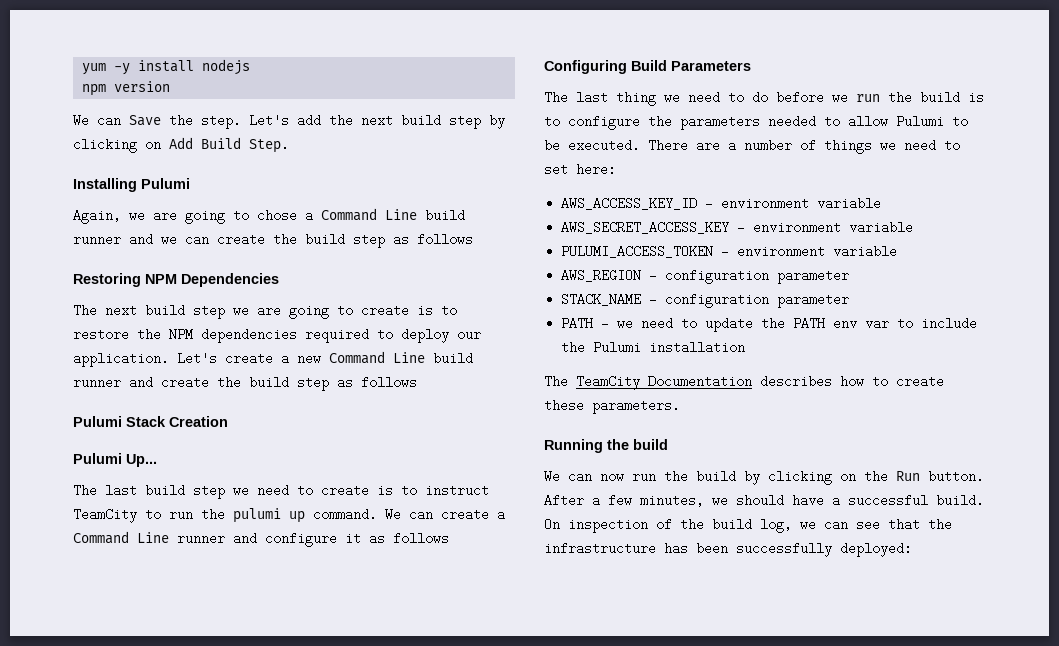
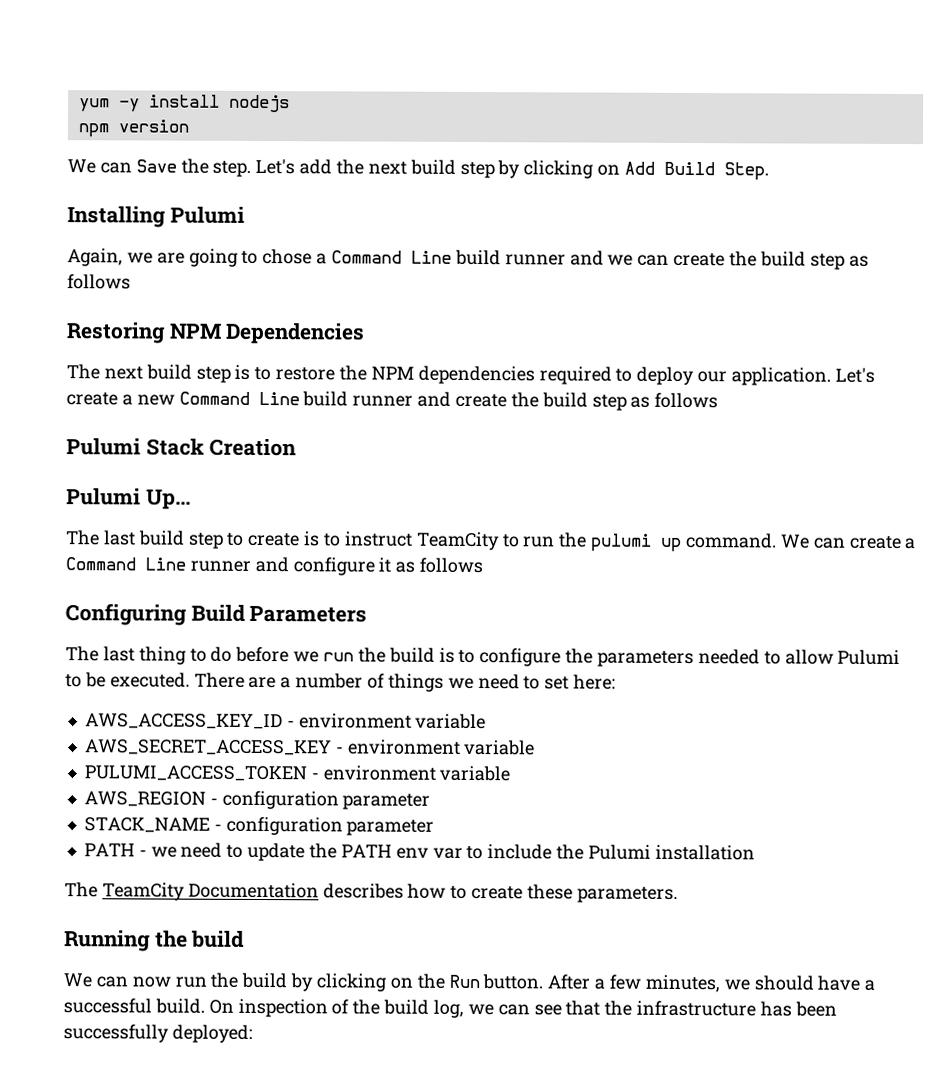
[233,304,409,319] we are going to create -> (231, 374) none
[233,484,289,497] we need -> (224, 540) none
[664,91,720,104] we need -> (186, 655) none

